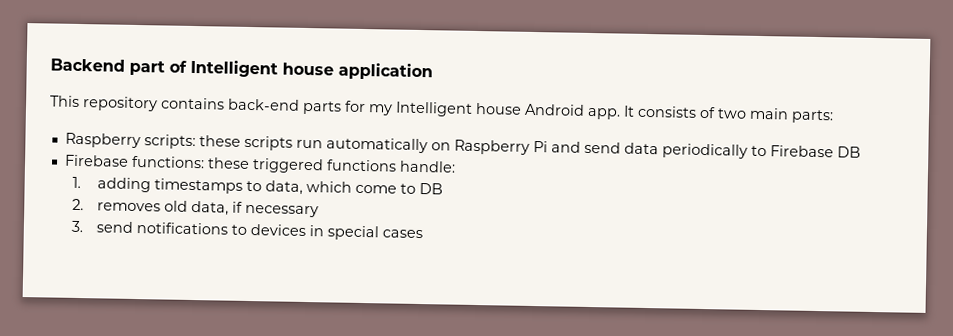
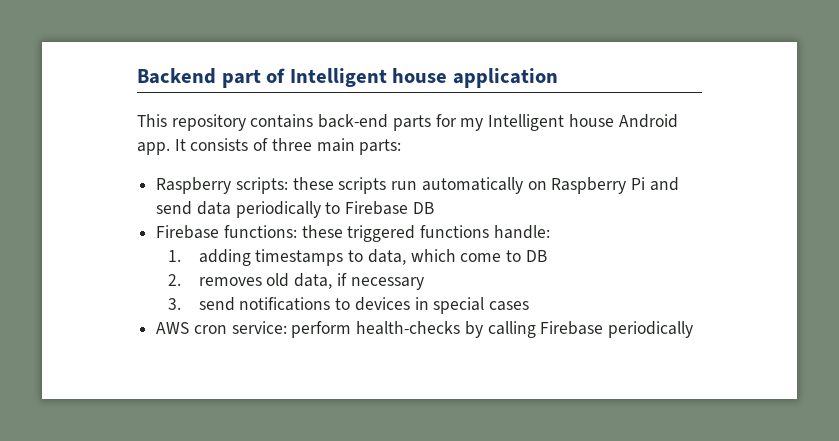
[717,108,747,119] two -> [271,138,312,151] three
(423, 234) none -> [156,321,694,338] // AWS cron service: perform health-checks by calling Firebase periodically

